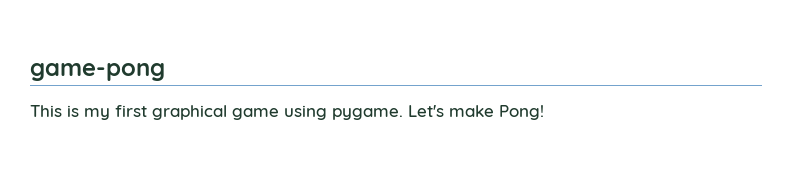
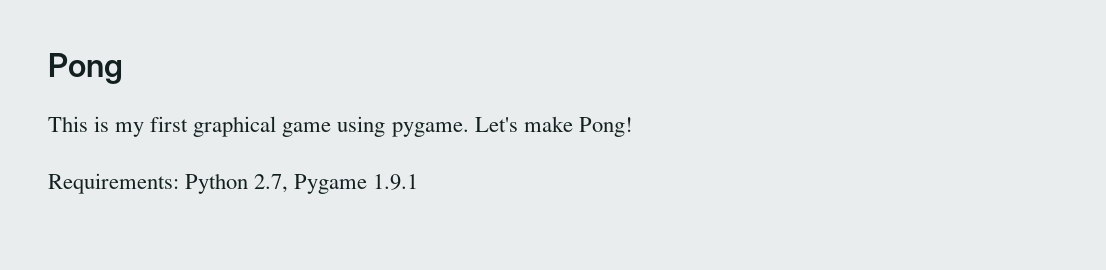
[30,63,165,81] game-pong -> [48,53,123,84] Pong
(544, 112) none -> [48,173,419,194] // Requirements: Python 2.7, Pygame 1.9.1

